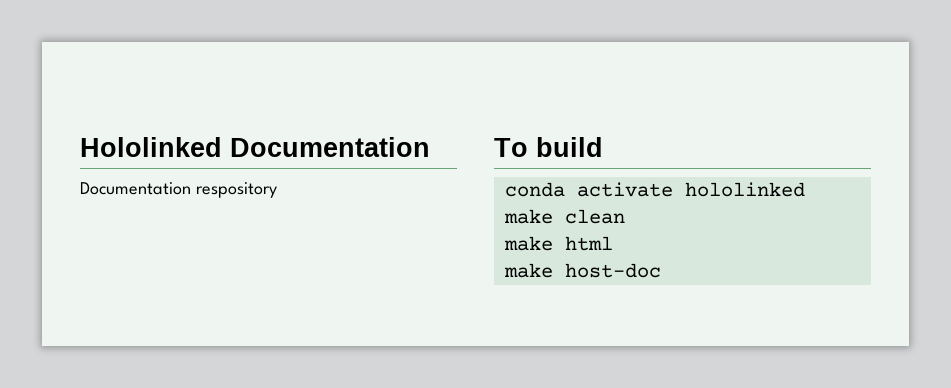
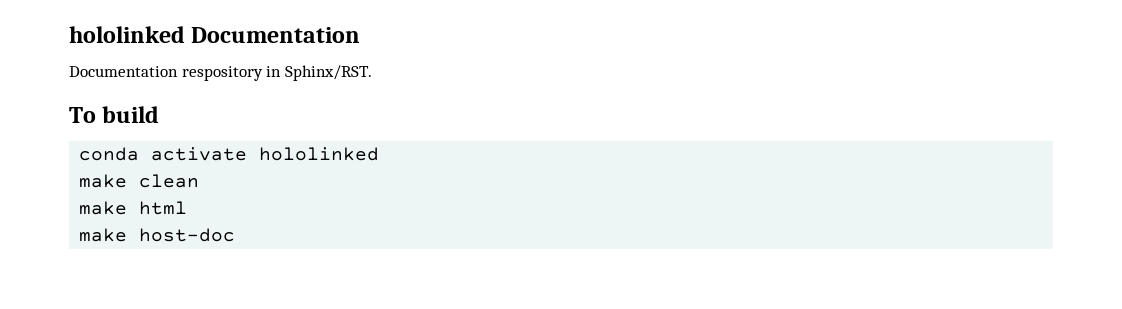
[80,137,222,157] Hololinked -> [69,26,185,43] hololinked
(277, 190) none -> [266,65,372,81] in Sphinx/RST.

